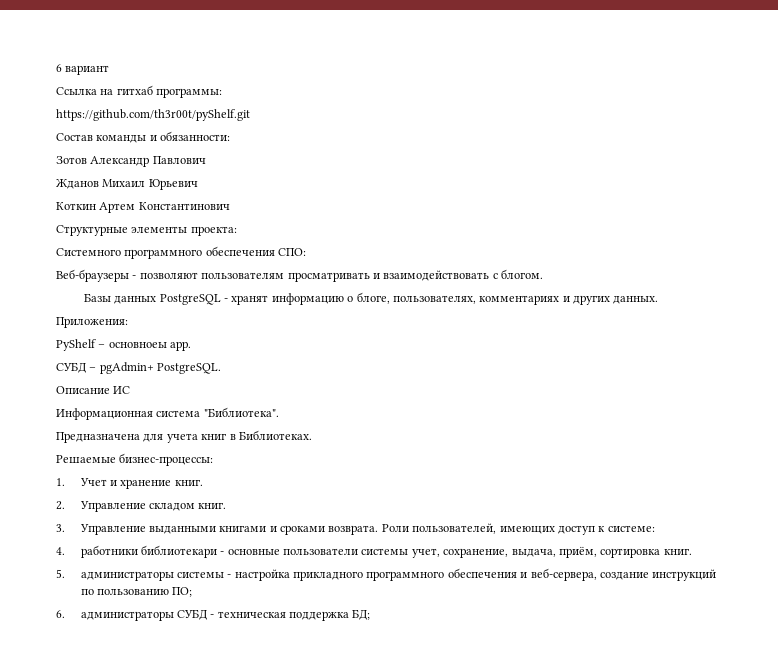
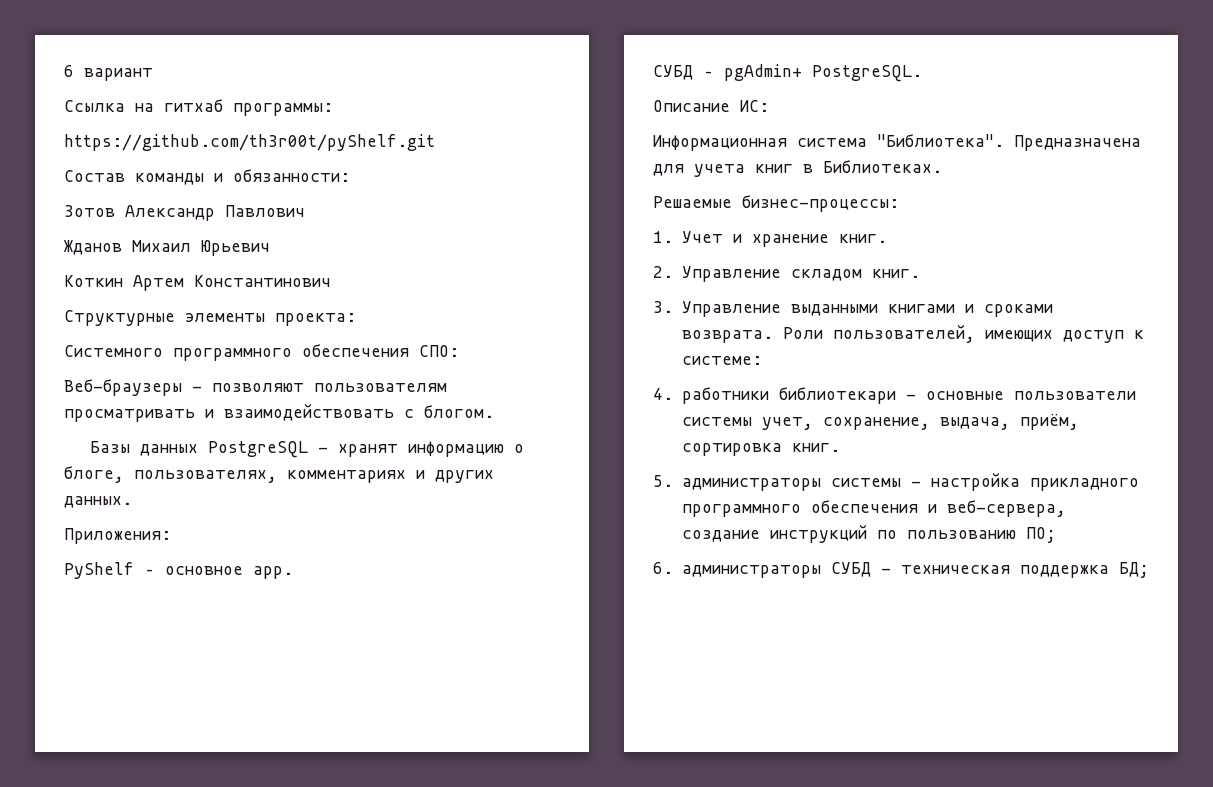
[108,342,167,348] основноеы -> [165,566,243,575] основное
[113,386,131,394] ИС -> [740,100,769,112] ИС:
(279, 412) // -> (1004, 141) none

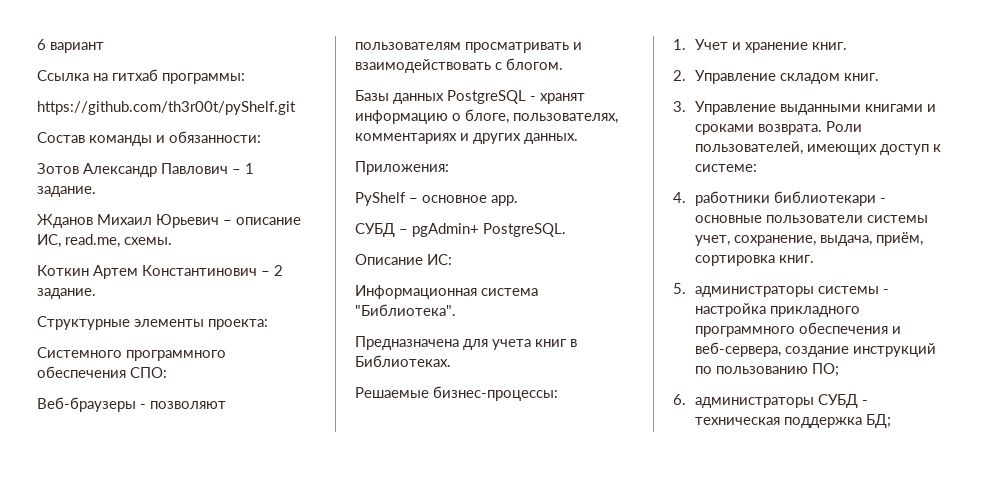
(305, 211) none -> [232,163,254,174] [37,186,96,197] – 1 задание.
(270, 248) none -> [223,217,301,225] [37,234,172,248] – описание ИС, read.me, схемы.
(331, 281) none -> [261,265,283,276] [37,288,96,299] – 2 задание.
(1004, 141) none -> (456, 310) //

